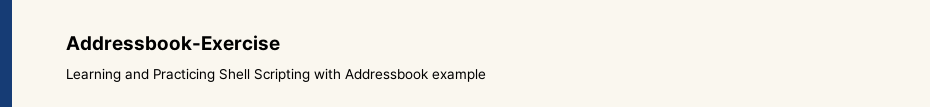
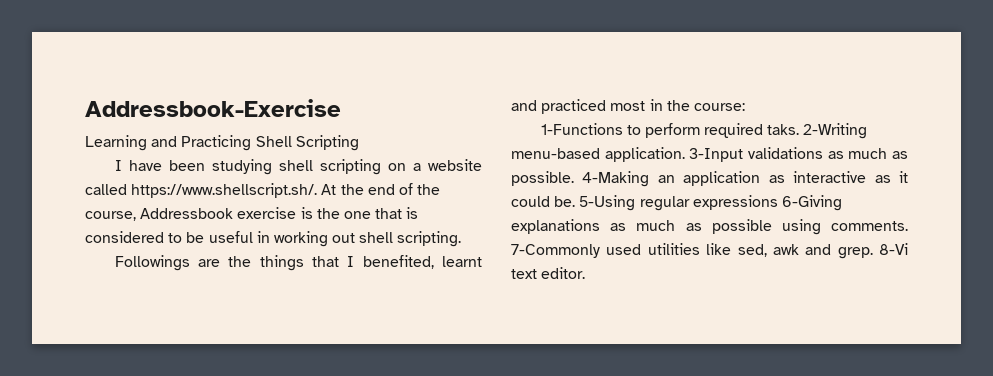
[314,68,486,82] with Addressbook example -> [114,159,482,175] [85,183,441,198] [85,207,419,221] [85,231,462,247] [114,255,482,271] [511,99,745,114] [540,123,868,139] [511,147,908,162] [511,171,908,187] [511,195,842,211] [511,219,908,235] [511,243,908,259] [511,267,586,279] // I have been studying shell scripting on a website called https://www.shellscript.sh/. At the end of the course, Addressbook exercise is the one that is considered to be useful in working out shell scripting. // Followings are the things that I benefited, learnt and practiced most in the course: // 1-Functions to perform required taks. 2-Writing menu-based application. 3-Input validations as much as possible. 4-Making an application as interactive as it could be. 5-Using regular expressions 6-Giving explanations as much as possible using comments. 7-Commonly used utilities like sed, awk and grep. 8-Vi text editor.

